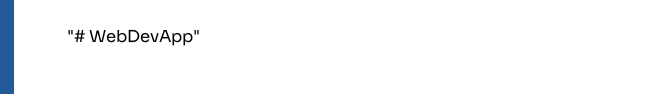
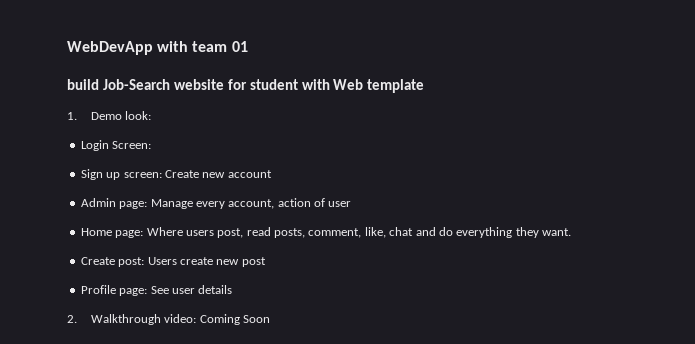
[67,29,201,46] "# WebDevApp" -> [67,41,248,55] [67,79,425,93] [67,111,152,120] [80,140,152,151] [80,169,272,180] [80,198,352,209] [80,227,571,238] [80,257,266,267] [80,285,233,296] [67,314,271,325] WebDevApp with team 01 // build Job-Search website for student with Web template // 1. Demo look: // Login Screen: // Sign up screen: Create new account // Admin page: Manage every account, action of user // Home page: Where users post, read posts, comment, like, chat and do everything they want. // Create post: Users create new post // Profile page: See user details // 2. Walkthrough video: Coming Soon

